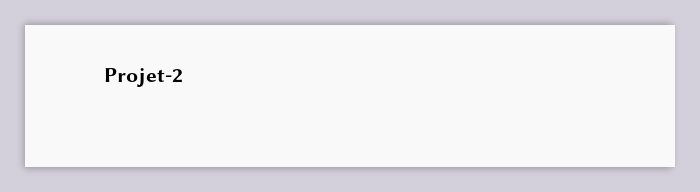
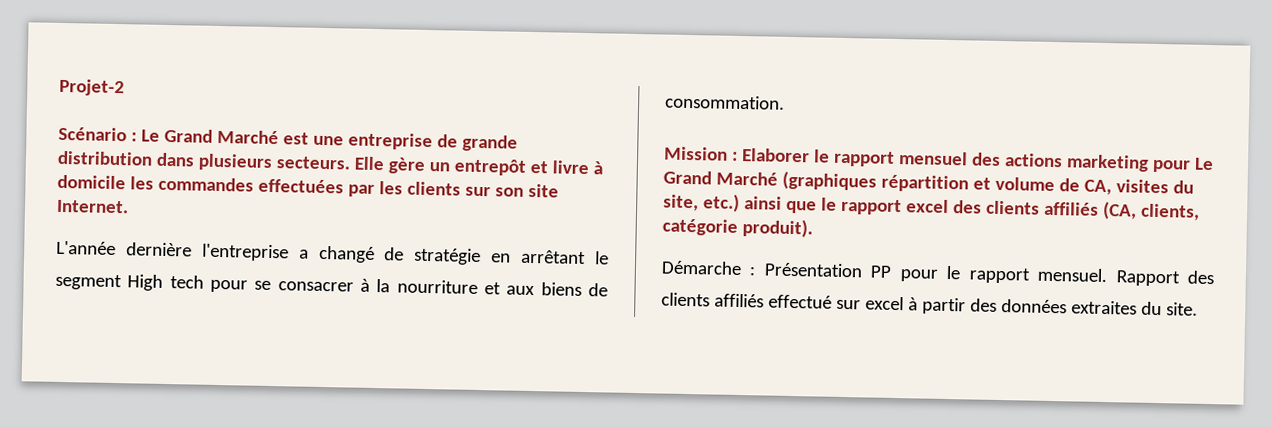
(183, 77) none -> [58,126,518,152] [57,150,603,176] [57,174,559,198] [56,199,129,214] [56,240,610,266] [55,273,608,297] [665,94,785,110] [664,146,1214,173] [663,170,1194,196] [663,193,1200,221] [662,218,813,238] [661,260,1215,287] [661,292,1198,316] // Scénario : Le Grand Marché est une entreprise de grande distribution dans plusieurs secteurs. Elle gère un entrepôt et livre à domicile les commandes effectuées par les clients sur son site Internet. // L'année dernière l'entreprise a changé de stratégie en arrêtant le segment High tech pour se consacrer à la nourriture et aux biens de consommation. // Mission : Elaborer le rapport mensuel des actions marketing pour Le Grand Marché (graphiques répartition et volume de CA, visites du site, etc.) ainsi que le rapport excel des clients affiliés (CA, clients, catégorie produit). // Démarche : Présentation PP pour le rapport mensuel. Rapport des clients affiliés effectué sur excel à partir des données extraites du site.

